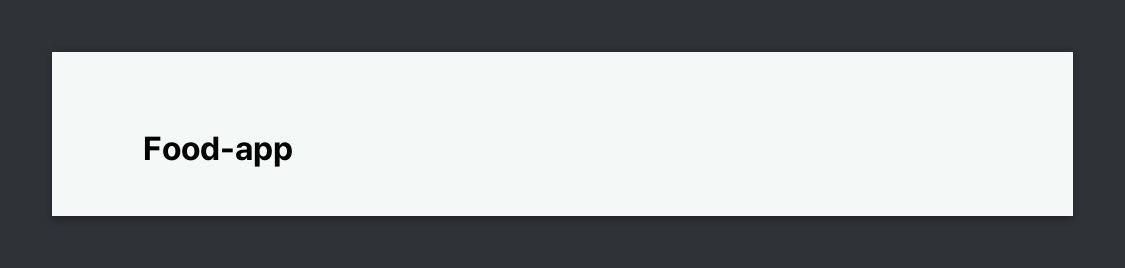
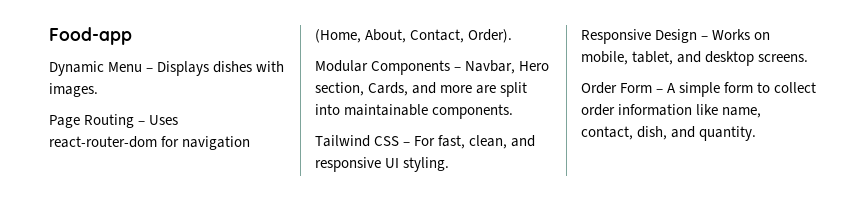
(293, 151) none -> [49,61,285,76] [49,83,98,97] [49,114,179,128] [49,136,251,150] [315,29,513,43] [315,60,550,75] [315,82,528,97] [315,104,514,119] [315,135,536,149] [315,157,450,172] [581,29,771,44] [581,51,809,66] [581,82,817,97] [581,104,762,118] [581,126,757,141] // Dynamic Menu – Displays dishes with images. // Page Routing – Uses react-router-dom for navigation (Home, About, Contact, Order). // Modular Components – Navbar, Hero section, Cards, and more are split into maintainable components. // Tailwind CSS – For fast, clean, and responsive UI styling. // Responsive Design – Works on mobile, tablet, and desktop screens. // Order Form – A simple form to collect order information like name, contact, dish, and quantity.

